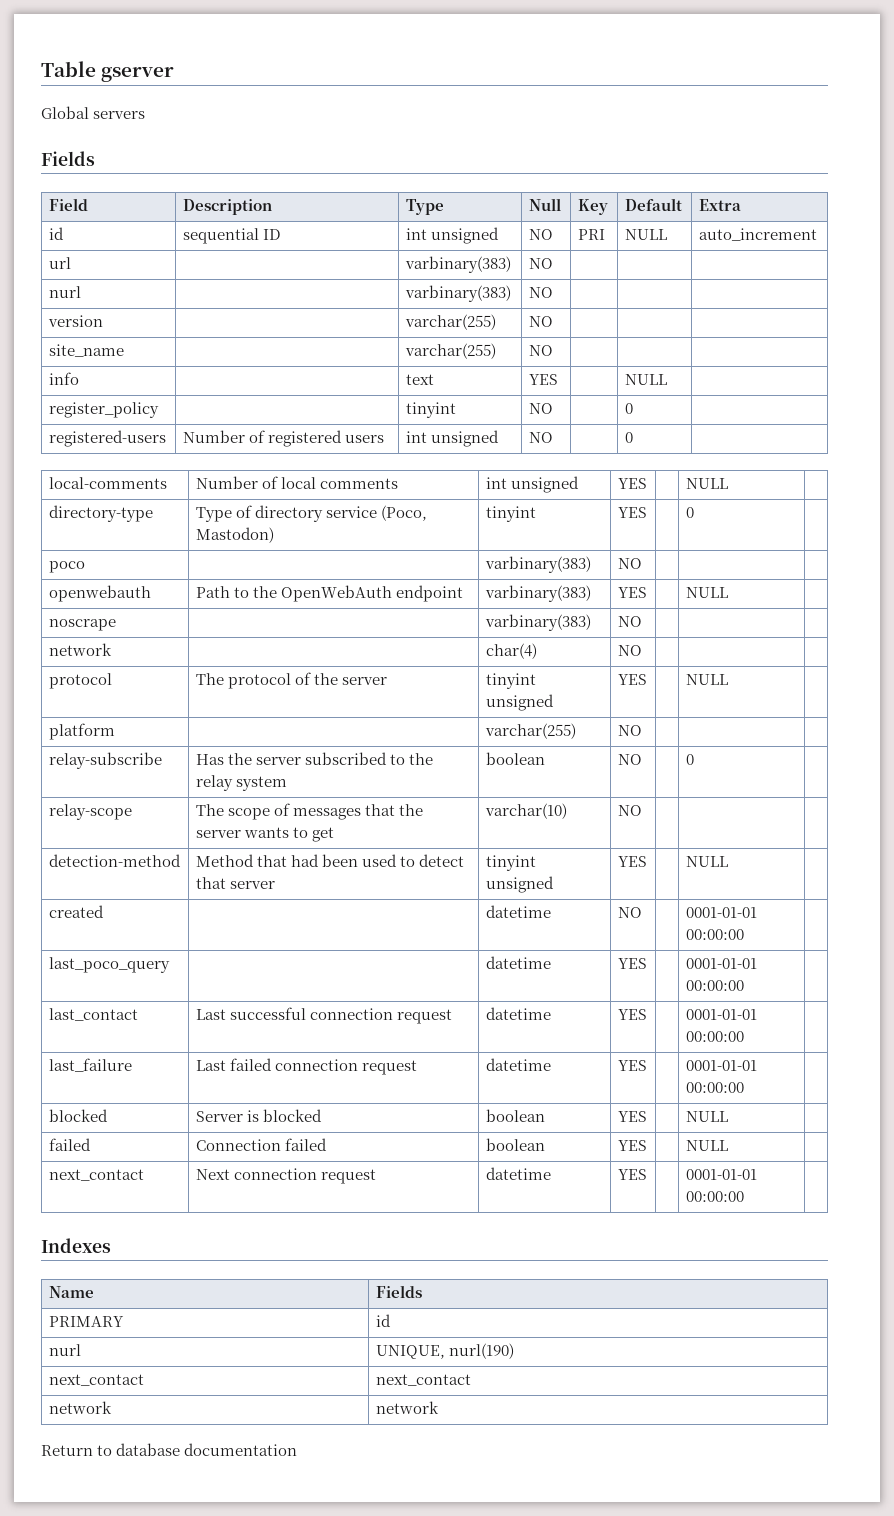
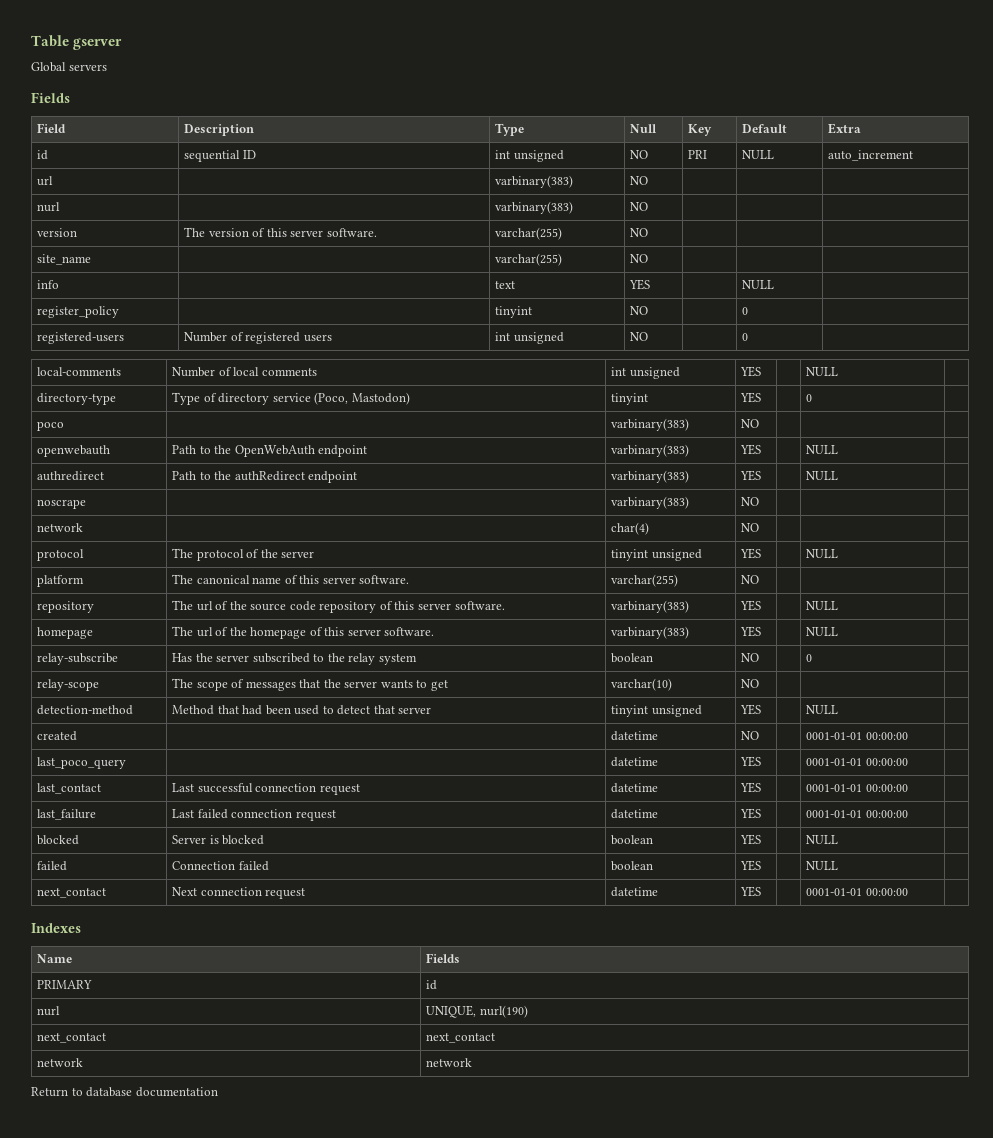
(103, 321) none -> [184,227,377,237] The version of this server software.
(728, 592) none -> [37,471,105,481] [172,471,358,483] [611,470,690,483] [740,470,762,481] [806,471,839,480] // authredirect | Path to the authRedirect endpoint | varbinary(383) | YES | | NULL |
[484,723,576,739] [617,725,642,736] | varchar(255) | NO | | -> [172,574,410,584] [611,574,679,587] [741,575,760,584] [37,601,95,613] [172,600,505,613] [611,600,690,613] [740,600,762,611] [806,601,839,610] [37,627,94,639] [172,626,435,639] [611,626,690,639] [740,626,762,637] [806,627,839,636] The canonical name of this server software. | varchar(255) | NO | | | // repository | The url of the source code repository of this server software. | varbinary(383) | YES | | NULL | // homepage | The url of the homepage of this server software. | varbinary(383) | YES | | NULL

